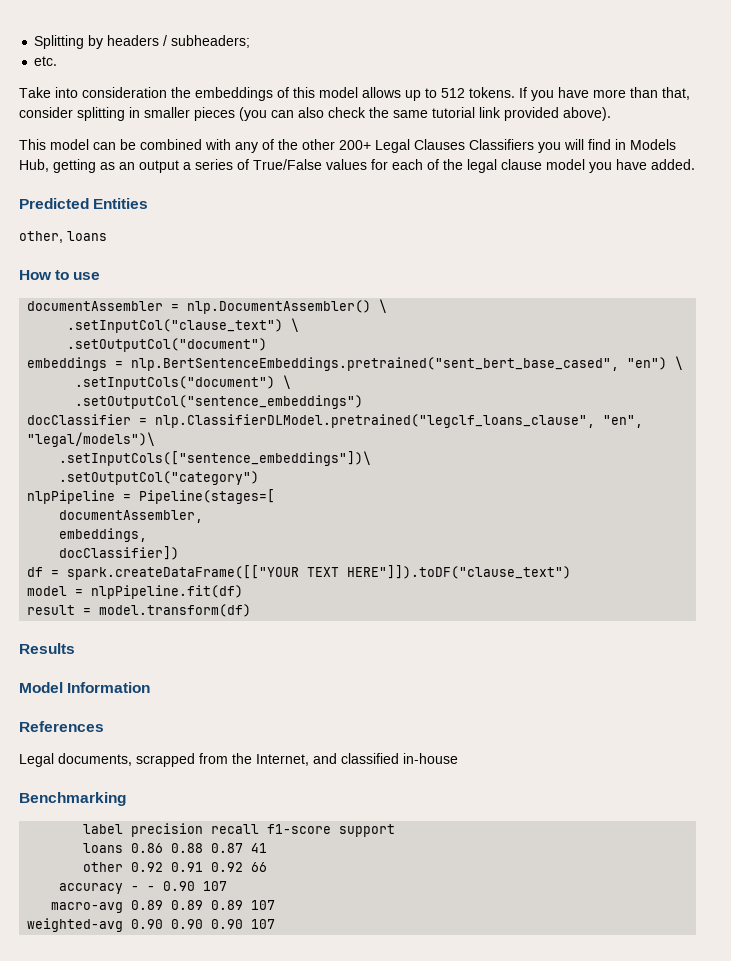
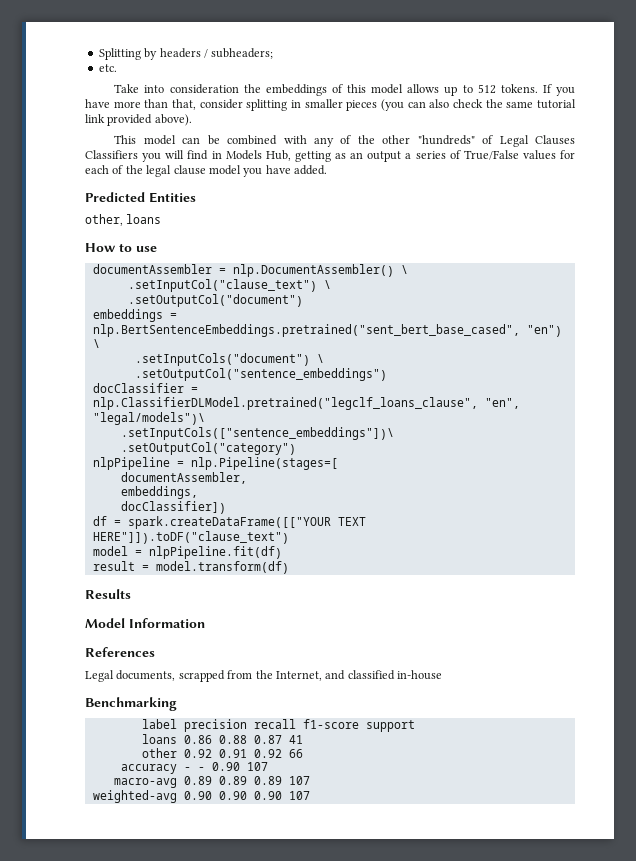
[339,140,371,150] 200+ -> [417,135,494,145] "hundreds" of
[139,489,276,504] Pipeline(stages=[ -> [190,457,338,470] nlp.Pipeline(stages=[

